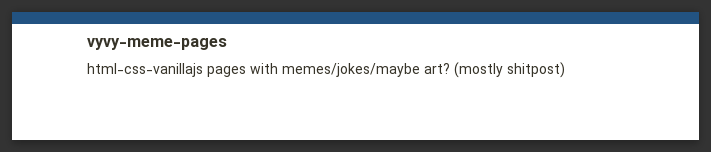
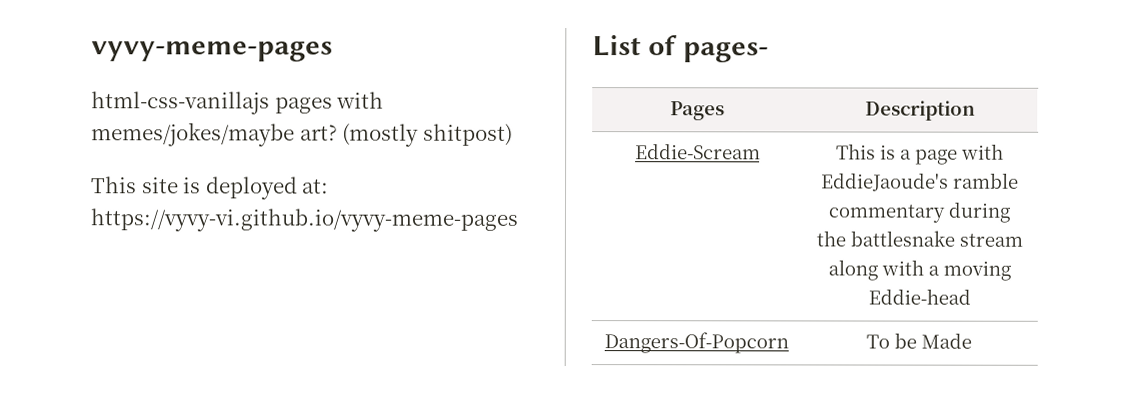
(565, 70) none -> [91,176,330,200] [90,208,518,232] [592,35,769,63] [670,101,725,121] [864,100,976,121] [634,143,761,160] [836,143,1004,165] [821,172,1019,192] [828,201,1011,223] [815,230,1023,247] [827,259,1011,281] [867,288,971,305] [604,332,789,354] [866,332,972,349] // This site is deployed at: https://vyvy-vi.github.io/vyvy-meme-pages // List of pages- // Pages | Description // Eddie-Scream | This is a page with EddieJaoude's ramble commentary during the battlesnake stream along with a moving Eddie-head // Dangers-Of-Popcorn | To be Made

